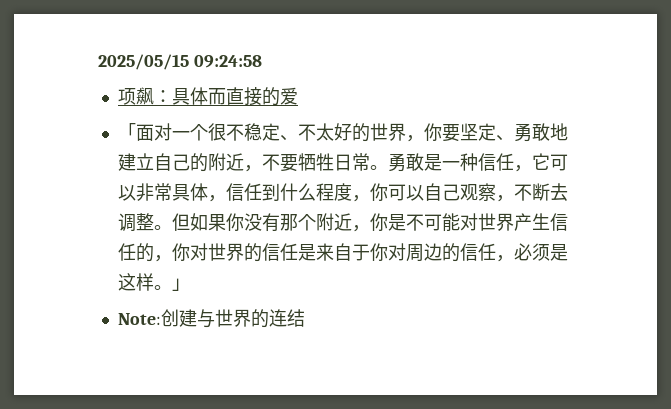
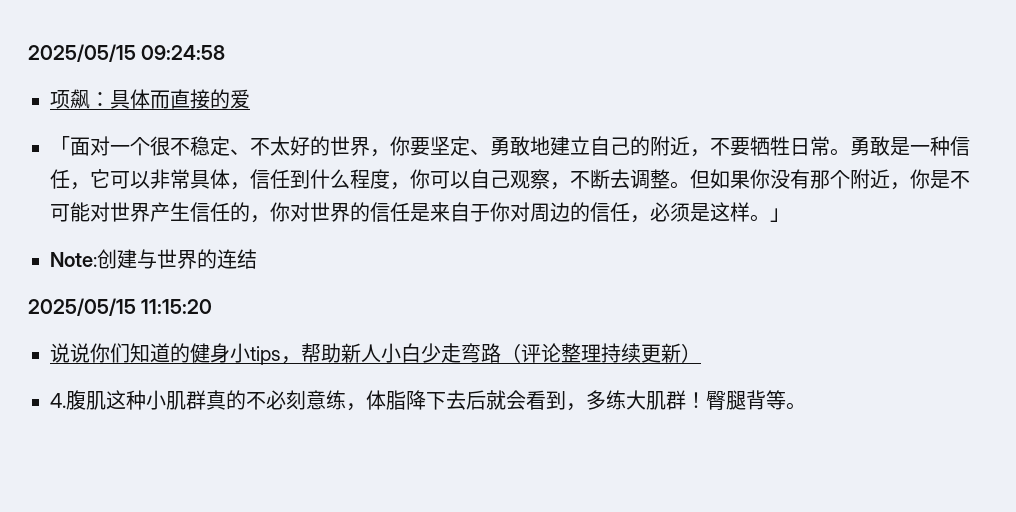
(305, 318) none -> [28,298,213,316] [50,343,701,365] [50,390,806,411] // 2025/05/15 11:15:20 // 说说你们知道的健身小tips，帮助新人小白少走弯路（评论整理持续更新） // 4.腹肌这种小肌群真的不必刻意练，体脂降下去后就会看到，多练大肌群！臀腿背等。

